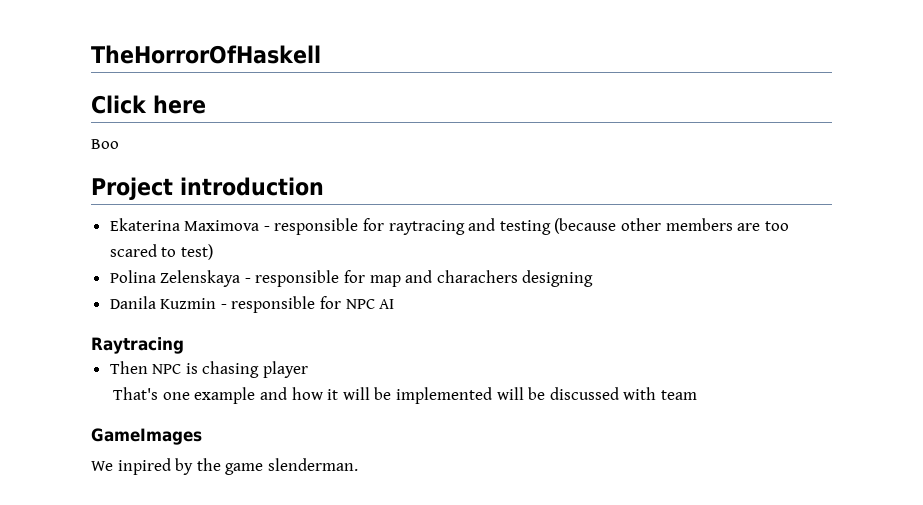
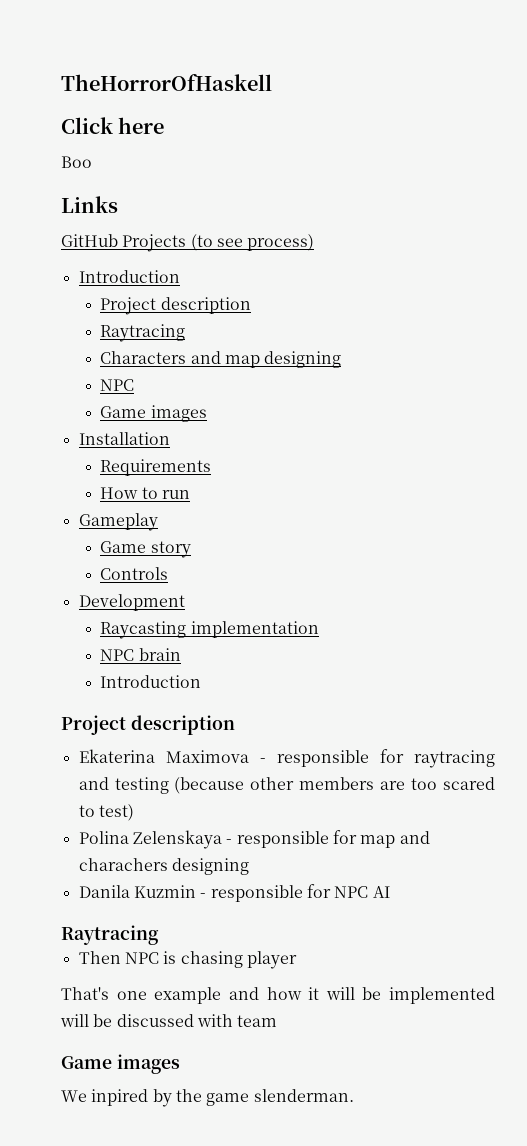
[91,177,324,200] Project introduction -> [61,196,118,213] [61,234,315,252] [78,270,180,283] [100,297,251,315] [100,324,186,342] [100,351,342,368] [100,379,135,391] [100,405,207,422] [78,432,170,445] [100,459,212,476] [100,487,190,499] [78,513,158,531] [100,541,191,558] [100,567,169,580] [78,594,185,611] [100,621,319,639] [100,648,181,661] [100,675,202,688] [61,715,235,735] Links // GitHub Projects (to see process) // Introduction // Project description // Raytracing // Characters and map designing // NPC // Game images // Installation // Requirements // How to run // Gameplay // Game story // Controls // Development // Raycasting implementation // NPC brain // Introduction // Project description
[91,428,202,445] GameImages -> [61,1054,180,1074] Game images

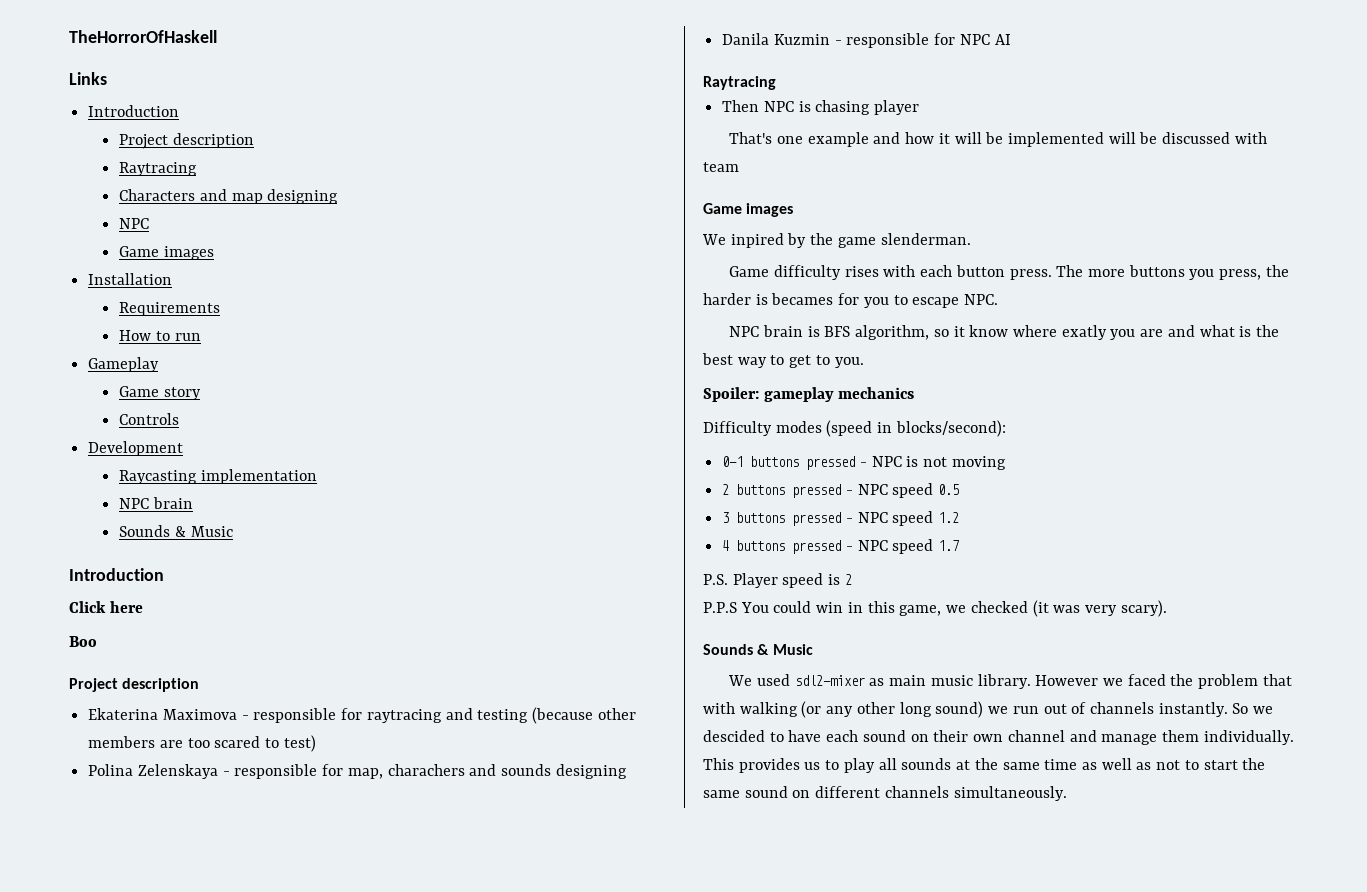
[61,117,165,134] [61,156,92,168] [61,196,118,213] [61,234,315,252] Click here // Boo // Links // GitHub Projects (to see process) -> [69,72,107,85] Links
[100,675,202,688] Introduction -> [119,525,233,537] [69,568,164,581] [69,601,143,613] [69,636,97,647] Sounds & Music // Introduction // Click here // Boo
[360,831,430,848] [78,858,168,871] map and charachers -> [347,764,552,779] map, charachers and sounds
(354, 1095) none -> [729,265,1289,280] [703,293,999,308] [729,325,1280,340] [702,353,864,368] [703,387,915,402] [703,420,1006,437] [722,456,1006,470] [722,483,960,498] [722,511,960,526] [722,539,960,554] [703,573,852,588] [703,600,1167,617] [703,644,813,655] [728,674,1292,689] [703,701,1274,718] [703,730,1294,745] [703,758,1266,773] [703,786,1067,801] // Game difficulty rises with each button press. The more buttons you press, the harder is becames for you to escape NPC. // NPC brain is BFS algorithm, so it know where exatly you are and what is the best way to get to you. // Spoiler: gameplay mechanics // Difficulty modes (speed in blocks/second): // 0-1 buttons pressed - NPC is not moving // 2 buttons pressed - NPC speed 0.5 // 3 buttons pressed - NPC speed 1.2 // 4 buttons pressed - NPC speed 1.7 // P.S. Player speed is 2 // P.P.S You could win in this game, we checked (it was very scary). // Sounds & Music // We used sdl2-mixer as main music library. However we faced the problem that with walking (or any other long sound) we run out of channels instantly. So we descided to have each sound on their own channel and manage them individually. This provides us to play all sounds at the same time as well as not to start the same sound on different channels simultaneously.

